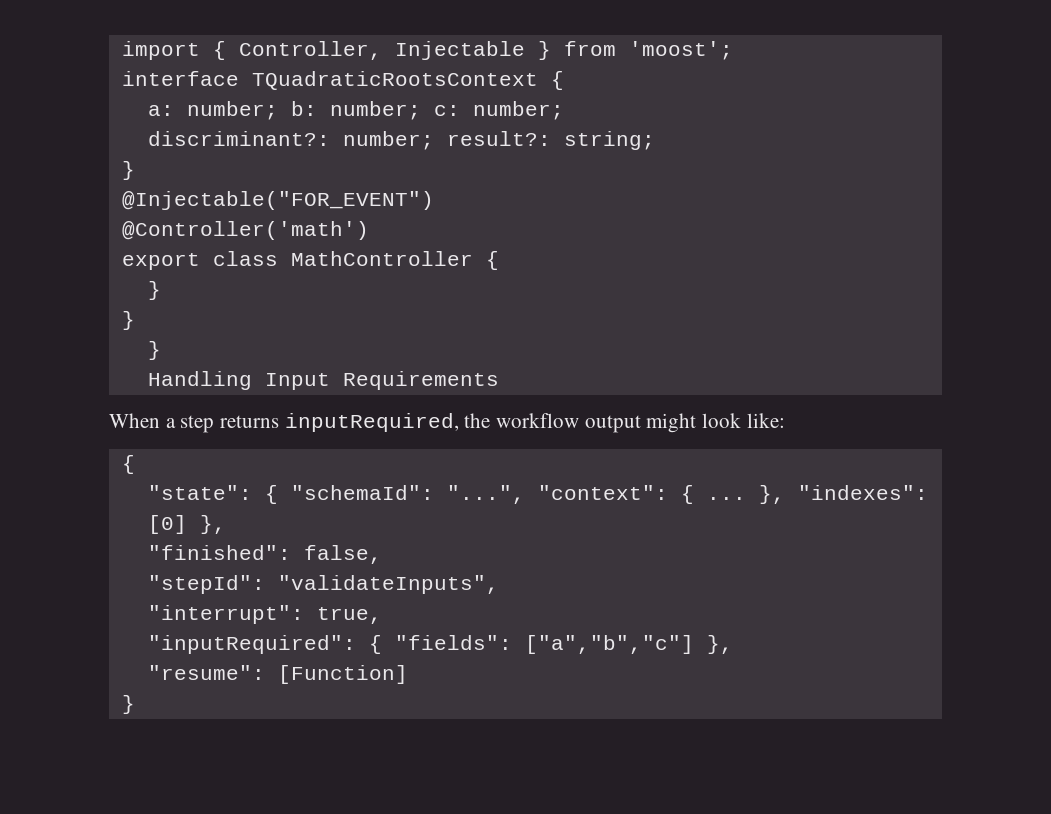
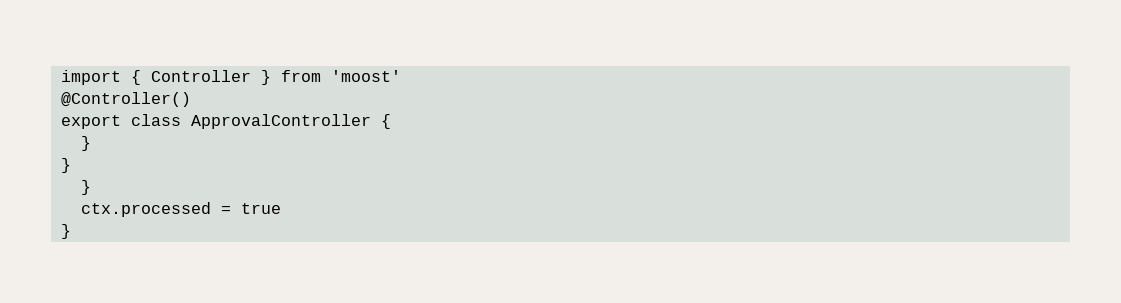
[238,41,733,60] [121,71,564,90] [147,101,564,120] [147,131,655,150] [121,161,135,180] [121,191,434,210] [121,221,369,240] Controller, Injectable } from 'moost'; // interface TQuadraticRootsContext { // a: number; b: number; c: number; // discriminant?: number; result?: string; // } // @Injectable("FOR_EVENT") // @Controller('math') -> [151,70,402,85] [61,92,192,107] Controller } from 'moost' // @Controller()
[290,251,473,266] MathController -> [191,114,372,129] ApprovalController
[147,371,499,390] [109,413,785,433] [121,455,135,474] [147,485,928,504] [147,515,226,534] [147,545,382,564] [147,575,499,594] [147,605,382,624] [147,635,733,654] [147,665,408,684] Handling Input Requirements // When a step returns inputRequired, the workflow output might look like: // { // "state": { "schemaId": "...", "context": { ... }, "indexes": [0] }, // "finished": false, // "stepId": "validateInputs", // "interrupt": true, // "inputRequired": { "fields": ["a","b","c"] }, // "resume": [Function] -> [81,202,282,217] ctx.processed = true

